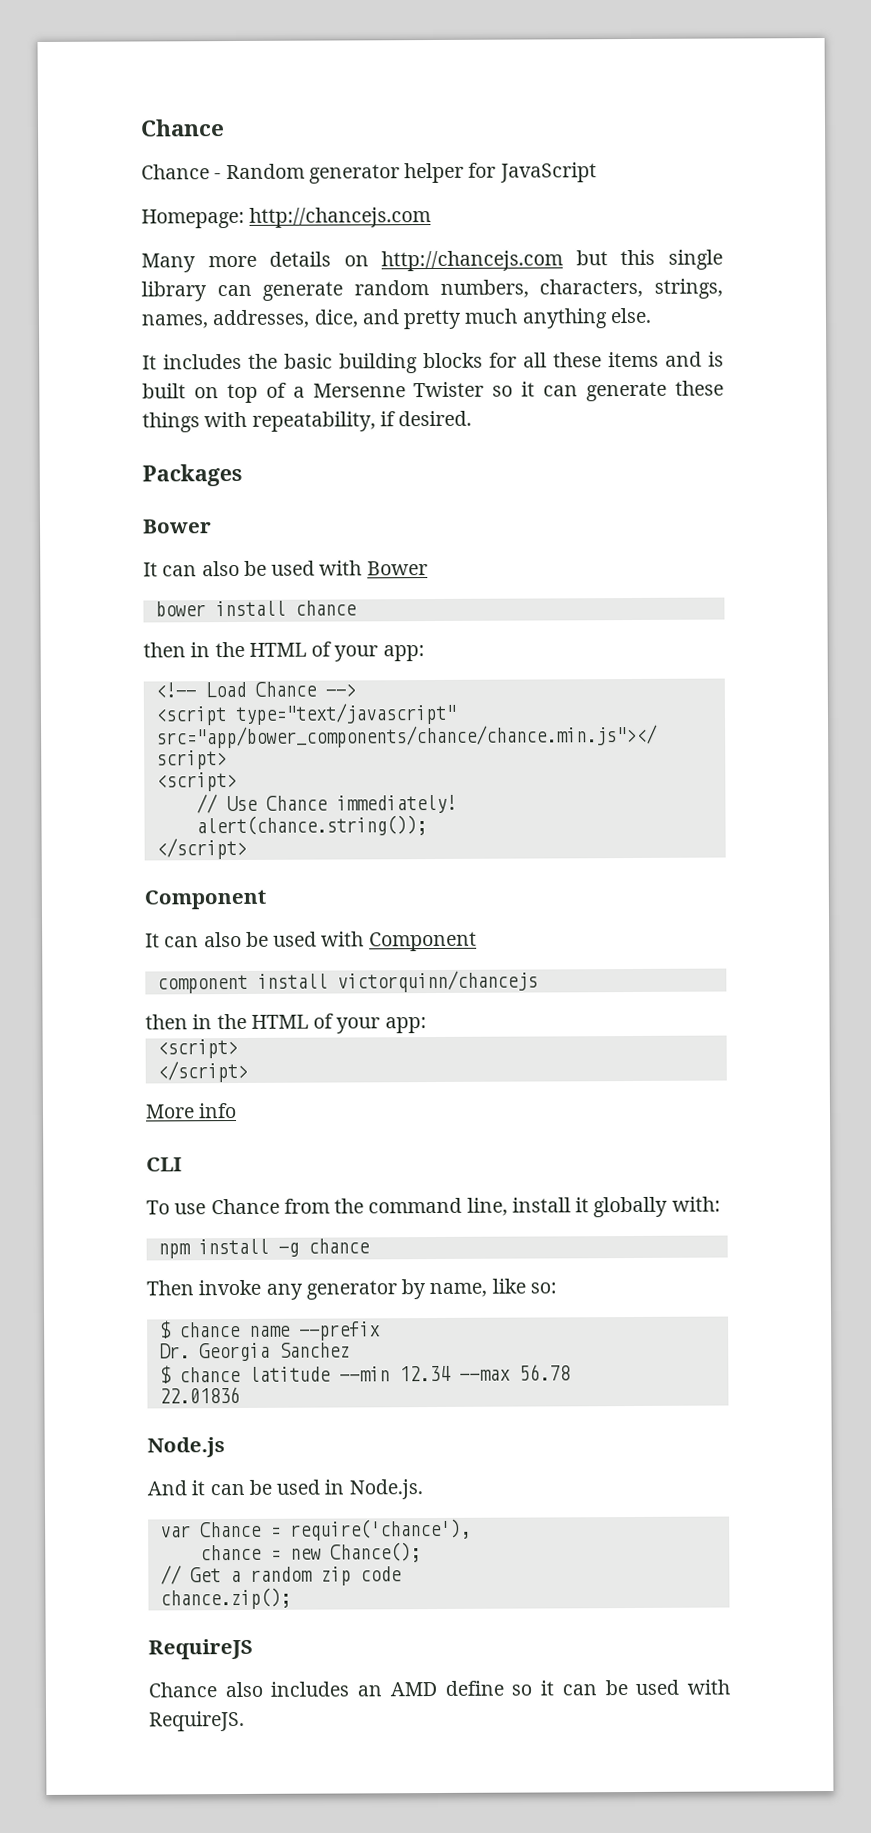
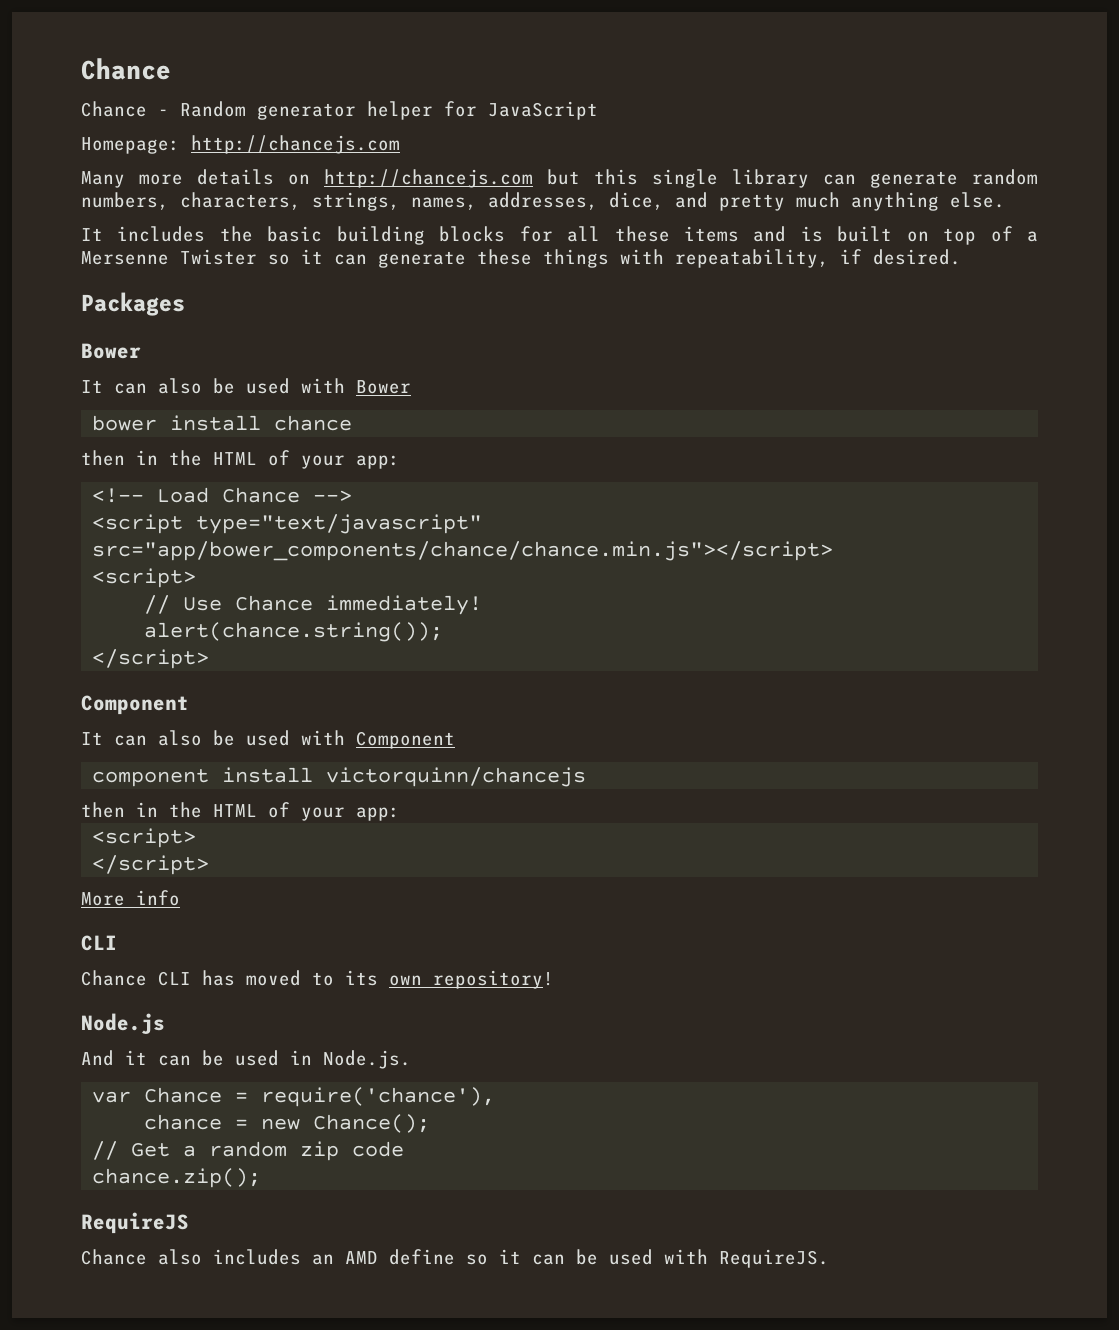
[146,1196,721,1218] [157,1238,370,1259] [146,1278,557,1300] [158,1320,381,1341] [158,1342,350,1362] [158,1364,571,1384] [158,1386,240,1404] To use Chance from the command line, install it globally with: // npm install -g chance // Then invoke any generator by name, like so: // $ chance name --prefix // Dr. Georgia Sanchez // $ chance latitude --min 12.34 --max 56.78 // 22.01836 -> [81,970,554,989] Chance CLI has moved to its own repository!

